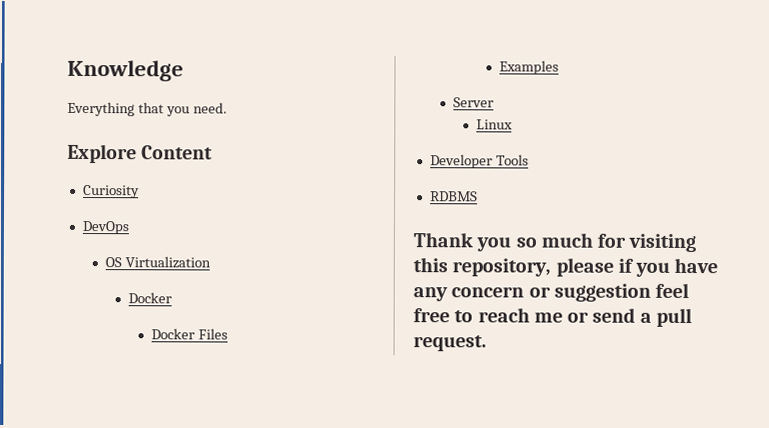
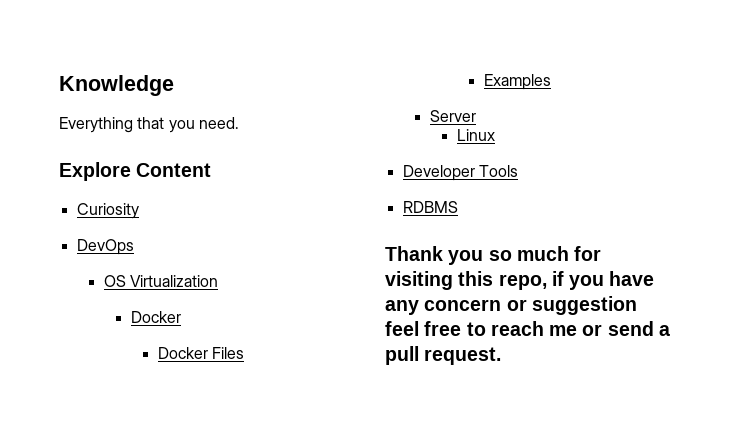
[452,257,614,277] repository, please -> [498,274,547,290] repo,

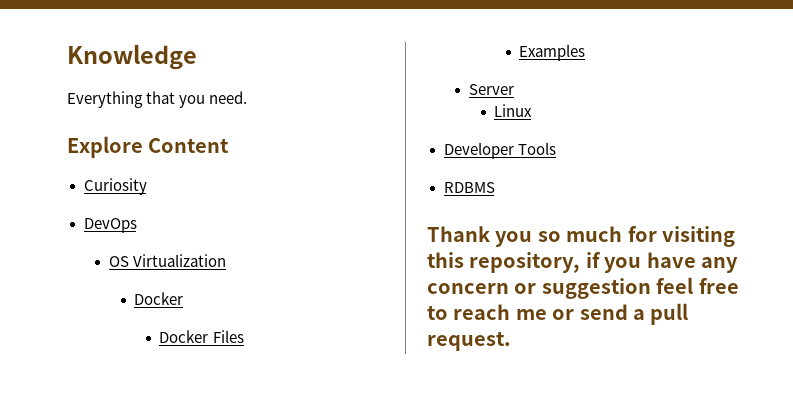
[498,274,547,290] repo, -> [469,252,581,273] repository,

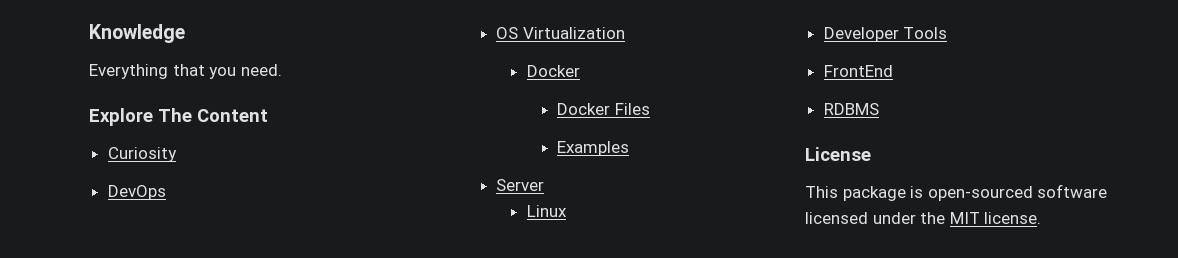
(143, 147) none -> [158,108,192,122] The
(556, 148) none -> [823,65,893,77] // FrontEnd
[427,226,735,247] [427,252,738,273] [427,277,739,299] [427,303,689,325] [427,331,511,351] Thank you so much for visiting this repository, if you have any concern or suggestion feel free to reach me or send a pull request. -> [805,147,871,161] [805,184,1108,201] [805,212,1042,224] License // This package is open-sourced software licensed under the MIT license.

